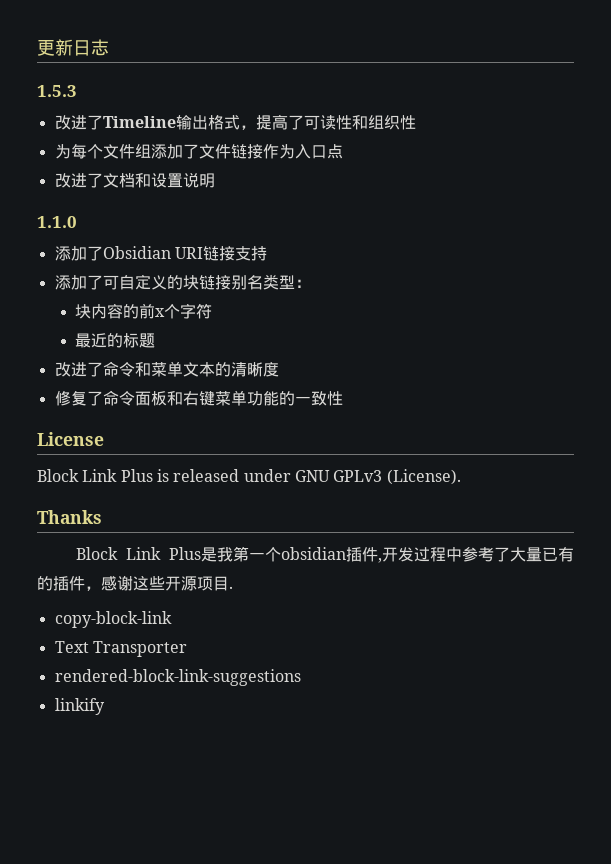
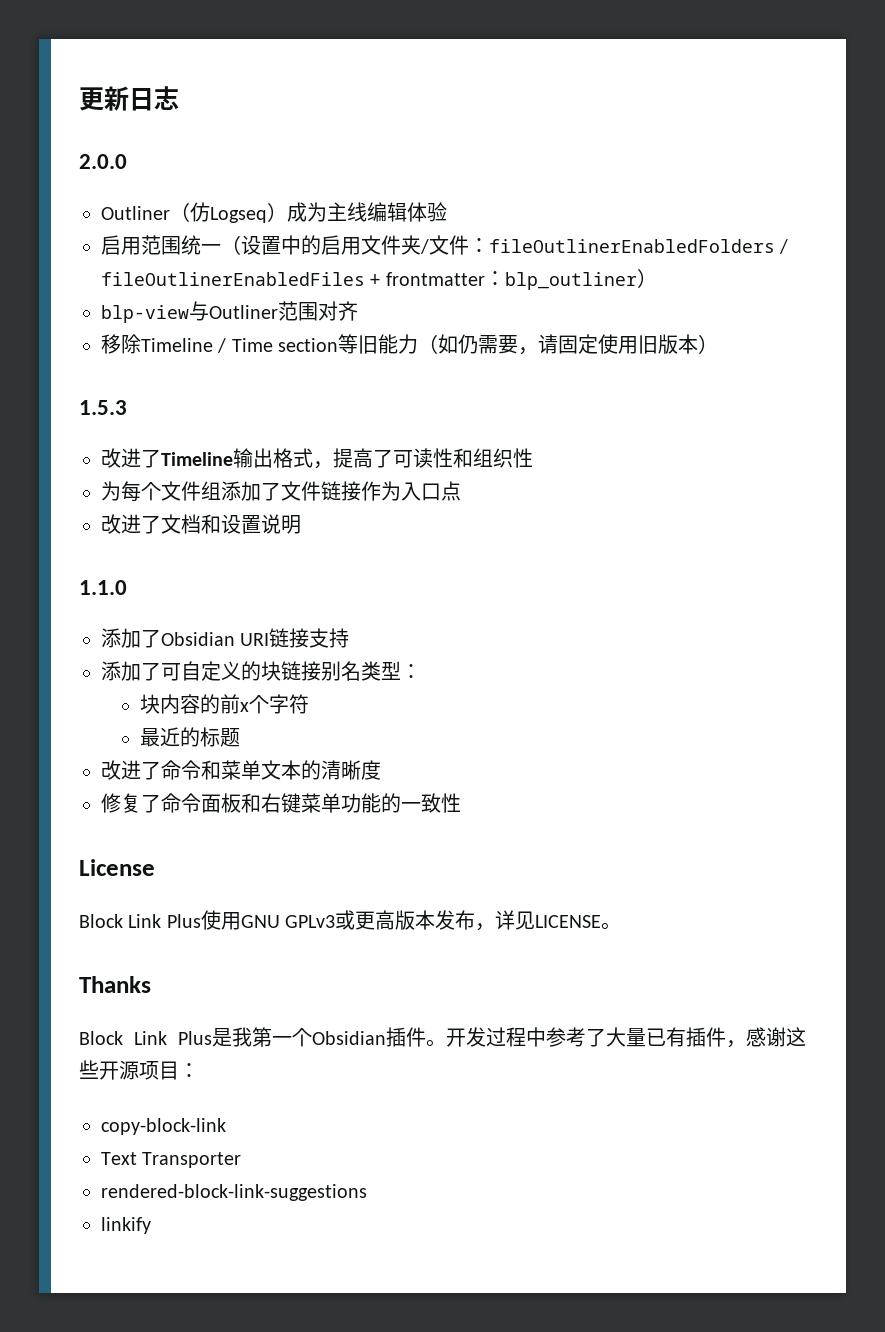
(109, 47) none -> [79,154,127,169] [101,202,447,223] [101,235,789,255] [101,268,657,290] [101,301,358,323] [101,334,719,355] // 2.0.0 // Outliner（仿Logseq）成为主线编辑体验 // 启用范围统一（设置中的启用文件夹/文件：fileOutlinerEnabledFolders / fileOutlinerEnabledFiles + frontmatter：blp_outliner） // blp-view与Outliner范围对齐 // 移除Timeline / Time section等旧能力（如仍需要，请固定使用旧版本）
[156,469,461,485] is released under GNU GPLv3 (License). -> [200,910,622,931] 使用GNU GPLv3或更高版本发布，详见LICENSE。
[281,547,382,563] obsidian插件, -> [312,1027,447,1047] Obsidian插件。
[37,576,53,591] 的 -> (686, 1037) none
[229,586,233,589] . -> [179,1063,199,1078] ：

